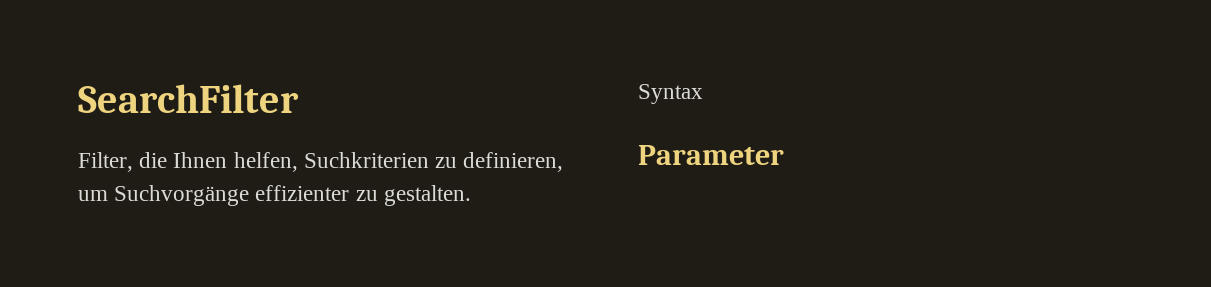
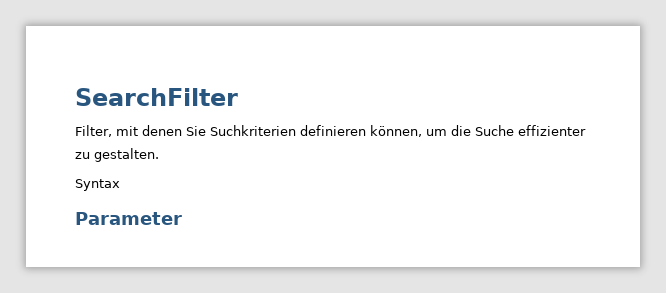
[139,152,564,172] [78,185,250,206] die Ihnen helfen, Suchkriterien zu definieren, um Suchvorgänge -> [116,125,514,137] mit denen Sie Suchkriterien definieren können, um die Suche

